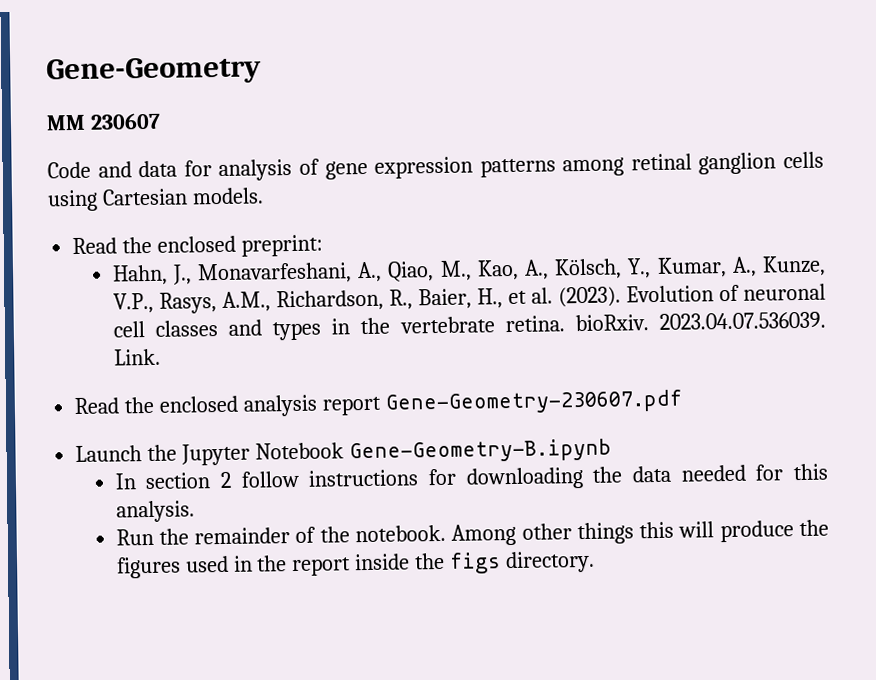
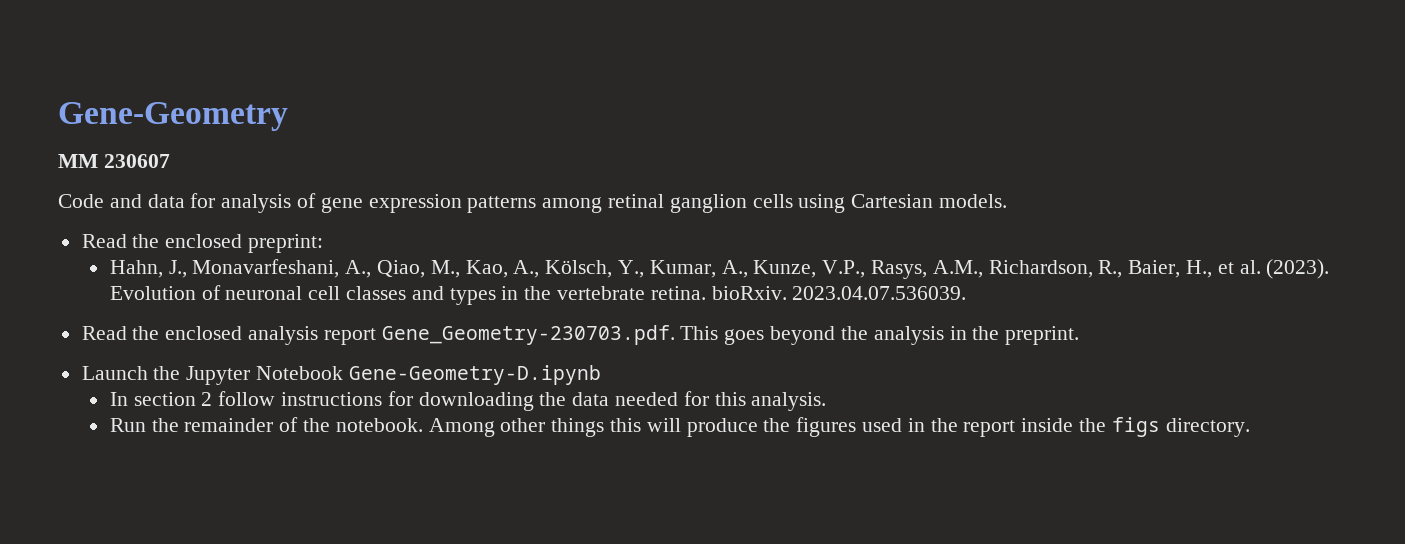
[113,348,161,366] Link. -> (967, 293) none
[384,389,682,415] Gene-Geometry-230607.pdf -> [381,325,1080,345] Gene_Geometry-230703.pdf. This goes beyond the analysis in the preprint.
[348,438,612,464] Gene-Geometry-B.ipynb -> [348,365,601,385] Gene-Geometry-D.ipynb

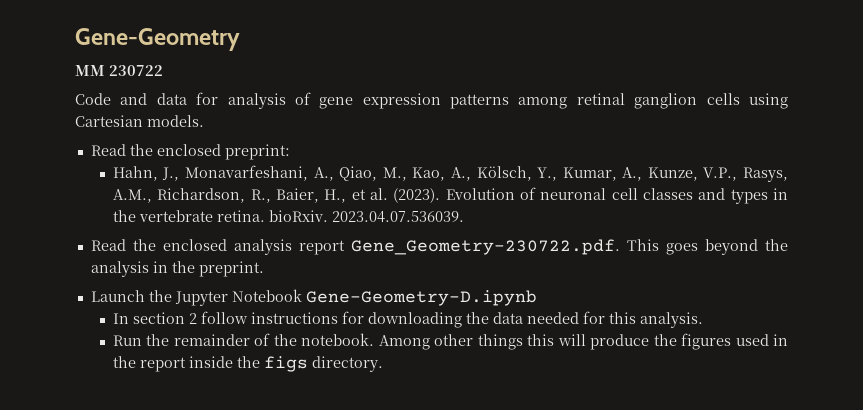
[103,154,170,168] 230607 -> [109,65,163,76] 230722
[381,325,675,345] Gene_Geometry-230703.pdf. -> [350,239,620,255] Gene_Geometry-230722.pdf.

